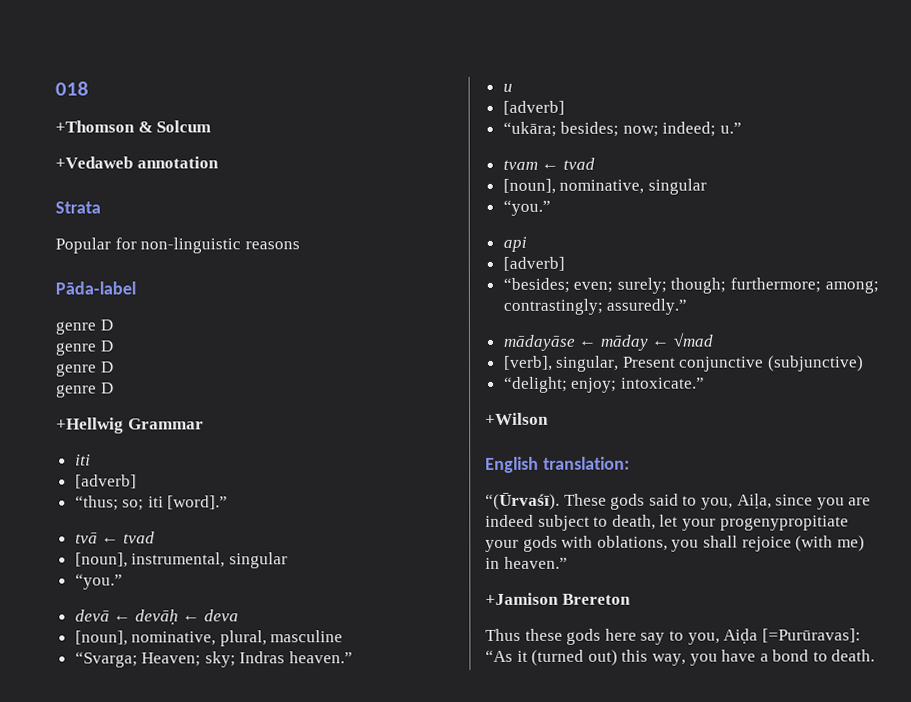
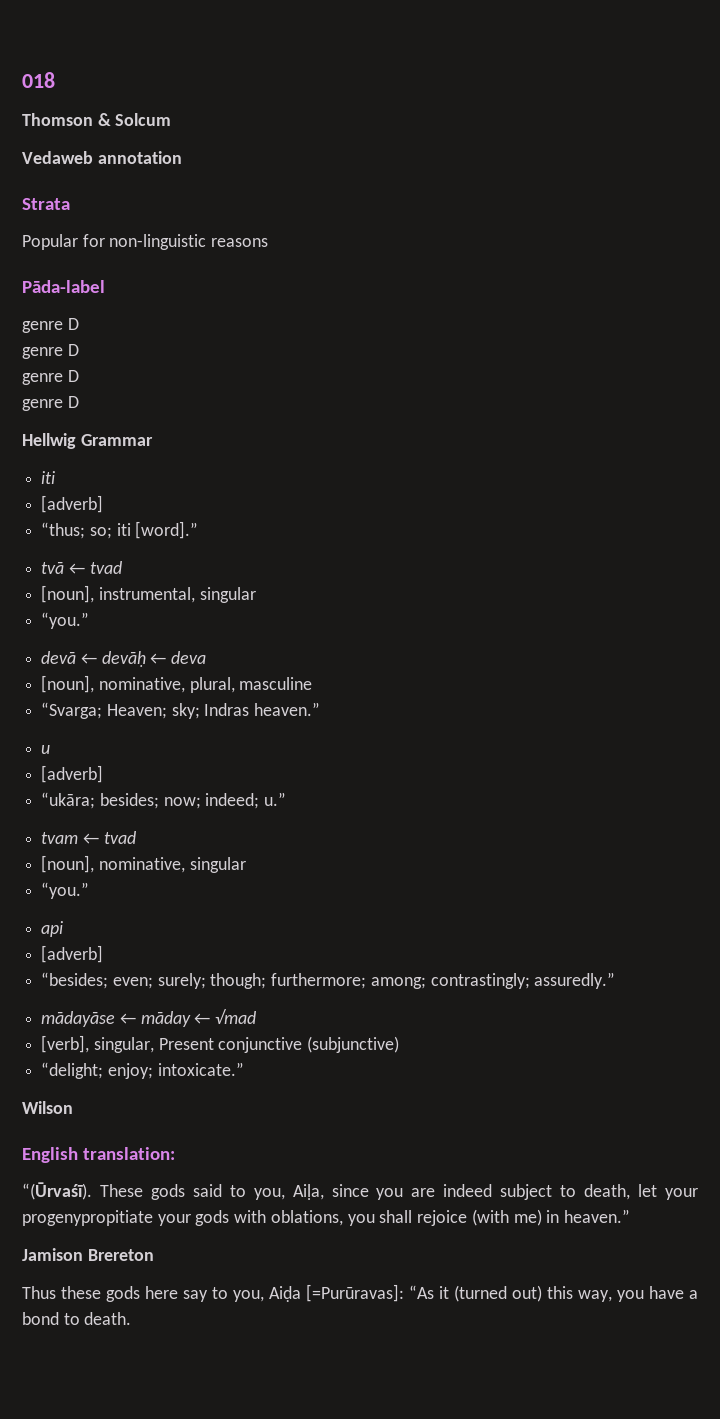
[55,120,135,133] +Thomson -> [22,113,93,126] Thomson
[55,156,133,169] +Vedaweb -> [22,151,93,164] Vedaweb
[56,417,124,434] +Hellwig -> [22,433,76,449] Hellwig
[485,412,549,425] +Wilson -> [22,1101,73,1114] Wilson
[485,592,559,605] +Jamison -> [22,1248,83,1261] Jamison

